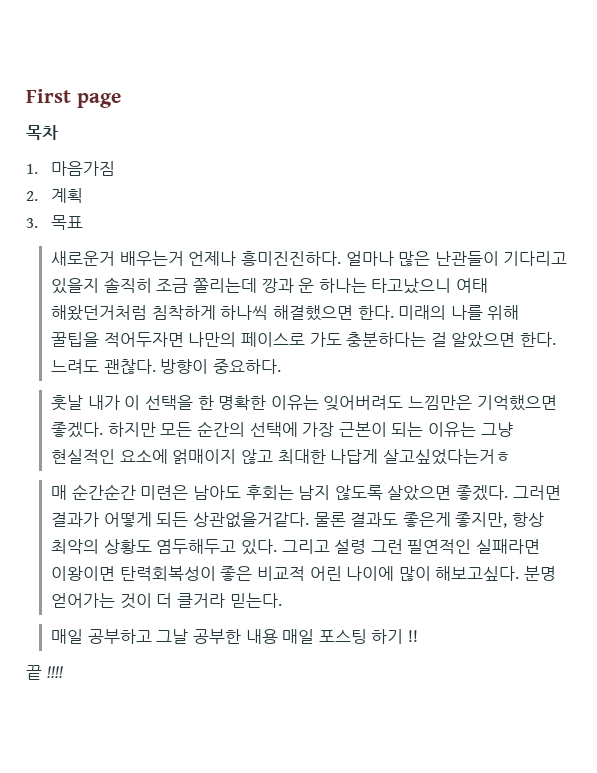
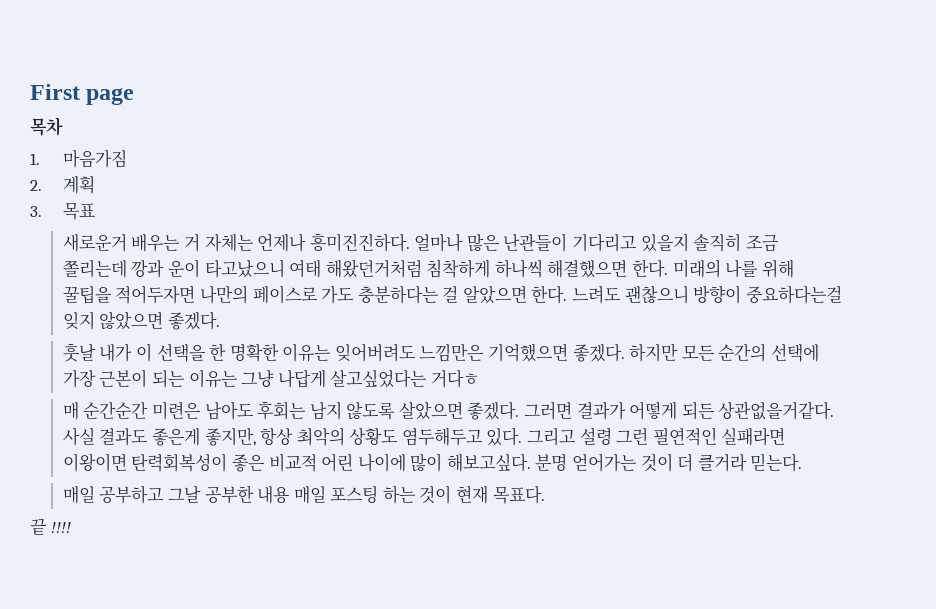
[119,251,184,266] 배우는거 -> [131,233,254,252] 배우는 거 자체는
[298,278,367,293] 운 하나는 -> [167,259,200,278] 운이
[103,359,281,374] 괜찮다. 방향이 중요하다. -> [624,285,842,304] [62,311,220,330] 괜찮으니 방향이 중요하다는걸 잊지 않았으면 좋겠다.
[51,449,511,465] 현실적인 요소에 얽매이지 않고 최대한 나답게 살고싶었다는거ㅎ -> [277,369,479,388] 나답게 살고싶었다는 거다ㅎ
[313,512,346,527] 물론 -> [62,427,95,446] 사실
[371,629,418,644] 하기 !! -> [382,485,545,504] 하는 것이 현재 목표다.

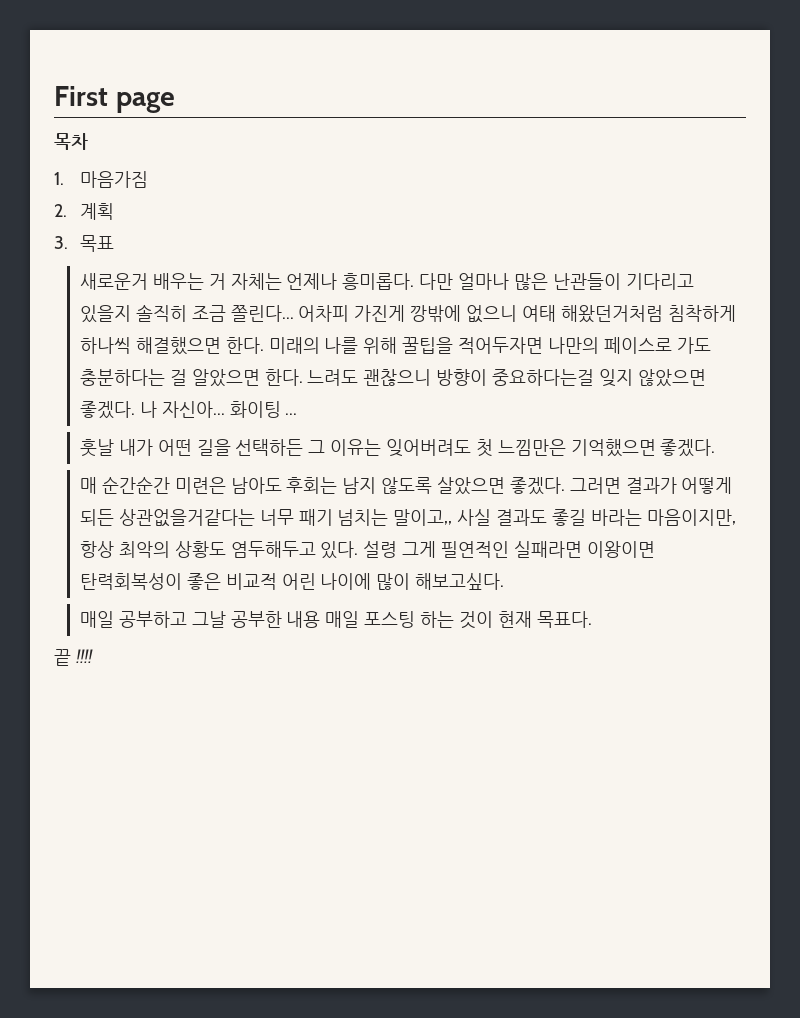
[309,233,410,252] 흥미진진하다. -> [342,273,454,290] 흥미롭다. 다만
[62,259,285,278] 쫄리는데 깡과 운이 타고났으니 -> [230,305,517,323] 쫄린다... 어차피 가진게 깡밖에 없으니
[62,343,279,362] // 훗날 내가 이 선택을 한 명확한 -> [139,401,298,418] [79,439,326,457] 나 자신아... 화이팅 ... // 훗날 내가 어떤 길을 선택하든 그
(416, 352) none -> [475,439,493,457] 첫
[629,343,820,362] [62,369,479,388] 하지만 모든 순간의 선택에 가장 근본이 되는 이유는 그냥 나답게 살고싶었다는 거다ㅎ -> (716, 448) none
[718,401,835,420] [62,427,256,446] 상관없을거같다. 사실 결과도 좋은게 좋지만, -> [118,509,736,527] 상관없을거같다는 너무 패기 넘치는 말이고,, 사실 결과도 좋길 바라는 마음이지만,
[527,427,649,446] 그리고 설령 그런 -> [363,541,437,558] 설령 그게
[535,453,803,472] 분명 얻어가는 것이 더 클거라 믿는다. -> (505, 581) none

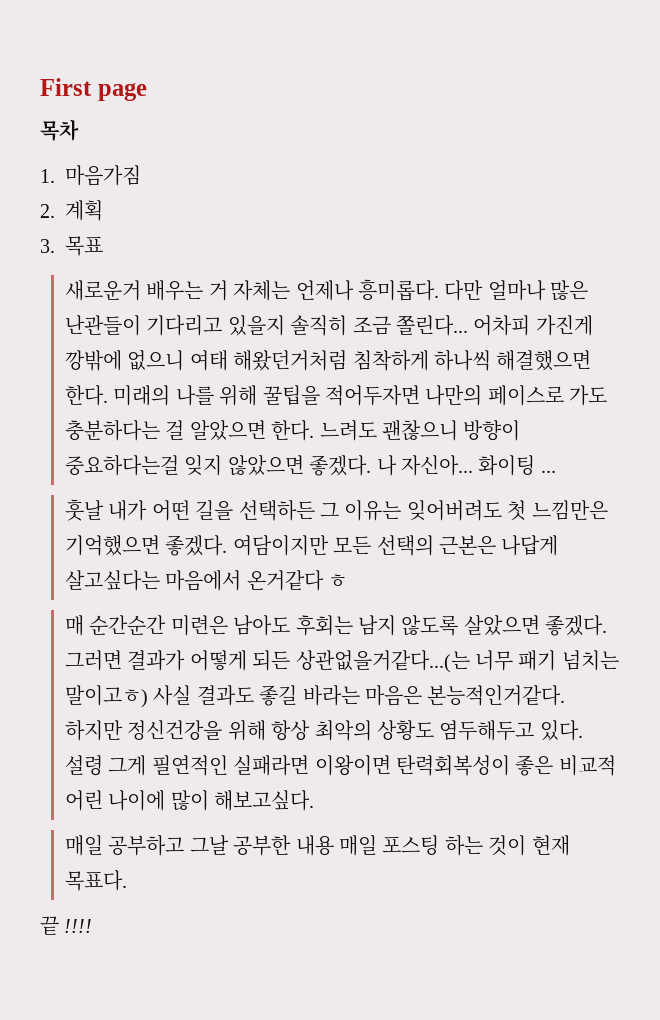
(716, 448) none -> [232,535,559,556] [65,570,348,591] 여담이지만 모든 선택의 근본은 나답게 살고싶다는 마음에서 온거같다 ㅎ
[118,509,255,527] 상관없을거같다는 -> [295,650,470,673] 상관없을거같다...(는
[393,509,453,526] 말이고,, -> [65,685,149,708] 말이고ㅎ)
[646,509,736,526] 마음이지만, -> [365,685,566,706] [65,720,266,741] 마음은 본능적인거같다. 하지만 정신건강을 위해

